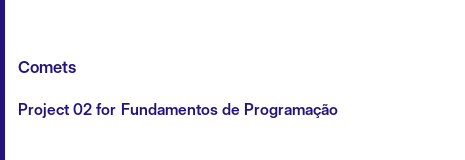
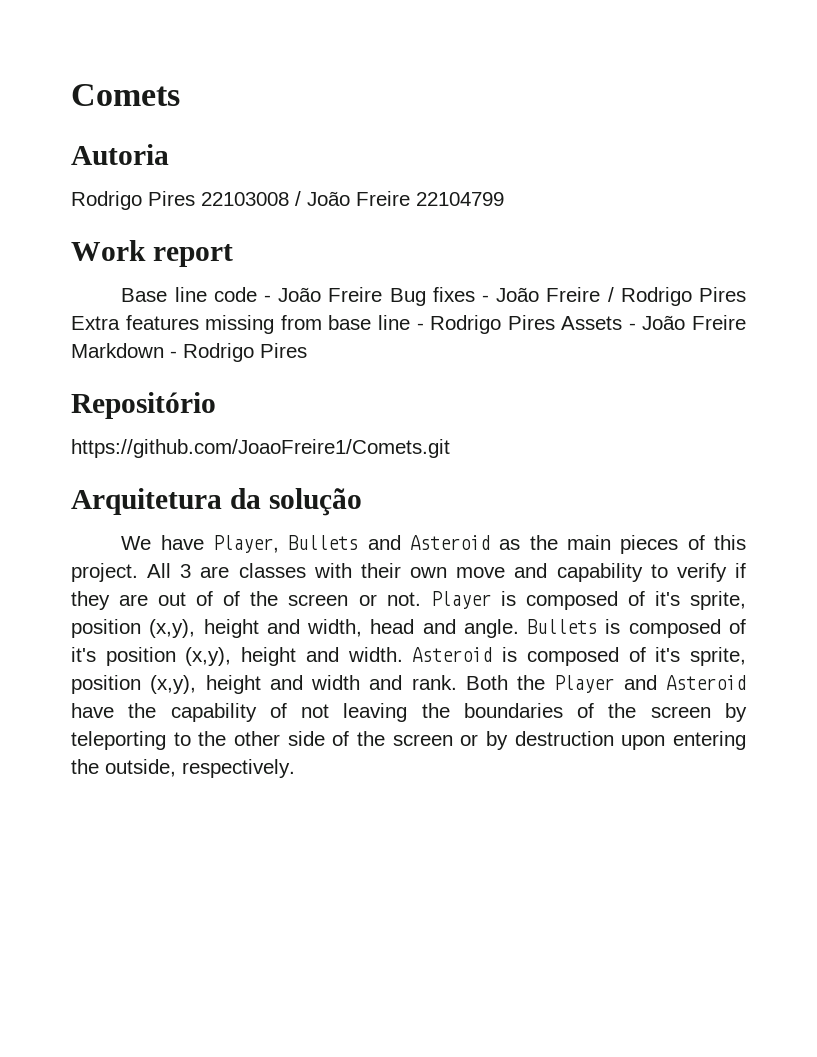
[18,103,338,118] Project 02 for Fundamentos de Programação -> [71,144,169,165] [71,191,504,210] [71,240,233,267] [121,287,746,306] [71,315,747,334] [71,343,307,362] [71,392,216,419] [71,439,450,458] [71,488,362,516] [121,535,746,554] [71,563,746,582] [71,591,746,610] [71,619,746,638] [71,647,747,666] [71,675,746,694] [71,703,747,722] [71,731,746,750] [71,759,295,778] Autoria // Rodrigo Pires 22103008 / João Freire 22104799 // Work report // Base line code - João Freire Bug fixes - João Freire / Rodrigo Pires Extra features missing from base line - Rodrigo Pires Assets - João Freire Markdown - Rodrigo Pires // Repositório // https://github.com/JoaoFreire1/Comets.git // Arquitetura da solução // We have Player, Bullets and Asteroid as the main pieces of this project. All 3 are classes with their own move and capability to verify if they are out of of the screen or not. Player is composed of it's sprite, position (x,y), height and width, head and angle. Bullets is composed of it's position (x,y), height and width. Asteroid is composed of it's sprite, position (x,y), height and width and rank. Both the Player and Asteroid have the capability of not leaving the boundaries of the screen by teleporting to the other side of the screen or by destruction upon entering the outside, respectively.

